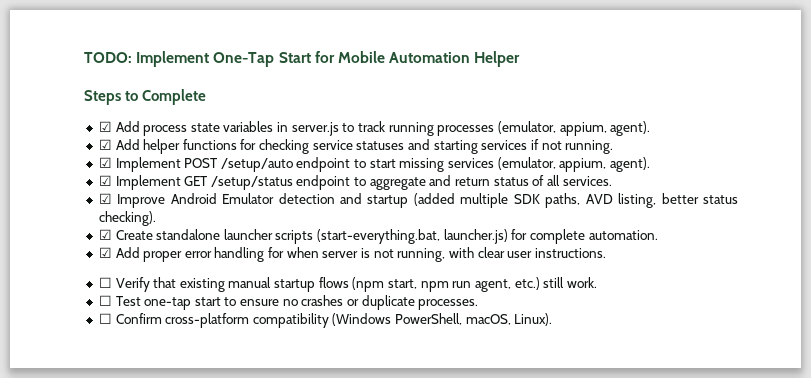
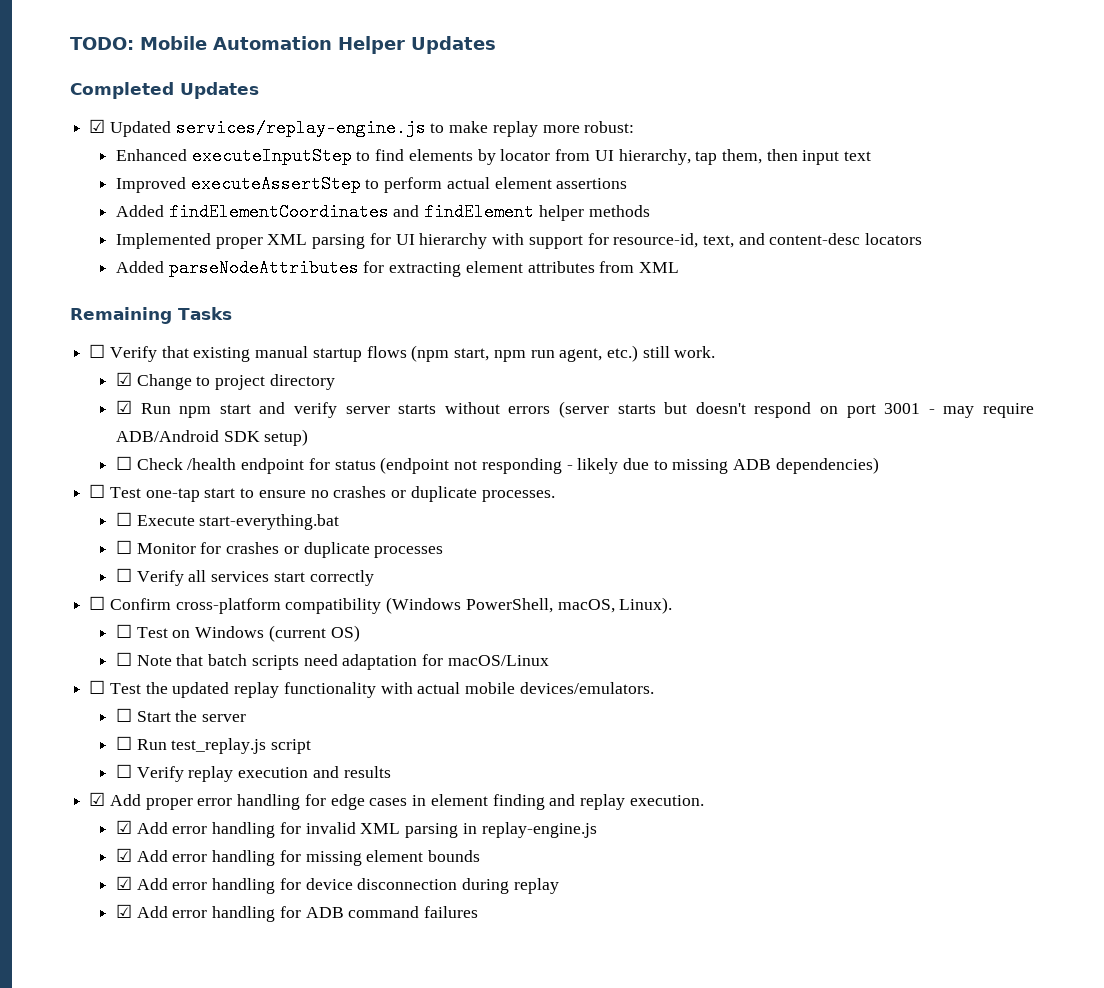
[136,51,335,67] Implement One-Tap Start for -> (134, 43) none
[84,89,207,105] [98,121,651,136] [98,139,614,154] [98,157,650,172] [98,175,612,190] [98,193,738,208] [98,211,156,226] [98,229,658,244] [98,247,606,262] // Steps to Complete // ☑ Add process state variables in server.js to track running processes (emulator, appium, agent). // ☑ Add helper functions for checking service statuses and starting services if not running. // ☑ Implement POST /setup/auto endpoint to start missing services (emulator, appium, agent). // ☑ Implement GET /setup/status endpoint to aggregate and return status of all services. // ☑ Improve Android Emulator detection and startup (added multiple SDK paths, AVD listing, better status checking). // ☑ Create standalone launcher scripts (start-everything.bat, launcher.js) for complete automation. // ☑ Add proper error handling for when server is not running, with clear user instructions. -> [411,36,496,54] [70,82,259,99] [89,119,635,137] [116,147,872,165] [116,175,628,193] [116,203,650,221] [116,233,923,249] [116,259,680,277] [70,307,232,324] Updates // Completed Updates // ☑ Updated services/replay-engine.js to make replay more robust: // Enhanced executeInputStep to find elements by locator from UI hierarchy, tap them, then input text // Improved executeAssertStep to perform actual element assertions // Added findElementCoordinates and findElement helper methods // Implemented proper XML parsing for UI hierarchy with support for resource-id, text, and content-desc locators // Added parseNodeAttributes for extracting element attributes from XML // Remaining Tasks
(597, 282) none -> [116,372,335,390] [116,400,1034,418] [116,429,309,446] [116,456,879,474] // ☑ Change to project directory // ☑ Run npm start and verify server starts without errors (server starts but doesn't respond on port 3001 - may require ADB/Android SDK setup) // ☐ Check /health endpoint for status (endpoint not responding - likely due to missing ADB dependencies)
(479, 304) none -> [116,512,340,530] [116,540,444,558] [116,568,374,586] // ☐ Execute start-everything.bat // ☐ Monitor for crashes or duplicate processes // ☐ Verify all services start correctly
(553, 319) none -> [116,624,360,642] [116,652,549,670] [89,680,654,698] [116,708,247,722] [116,736,312,754] [116,764,391,782] [89,792,704,810] [116,820,597,838] [116,848,481,866] [116,876,559,894] [116,904,479,922] // ☐ Test on Windows (current OS) // ☐ Note that batch scripts need adaptation for macOS/Linux // ☐ Test the updated replay functionality with actual mobile devices/emulators. // ☐ Start the server // ☐ Run test_replay.js script // ☐ Verify replay execution and results // ☑ Add proper error handling for edge cases in element finding and replay execution. // ☑ Add error handling for invalid XML parsing in replay-engine.js // ☑ Add error handling for missing element bounds // ☑ Add error handling for device disconnection during replay // ☑ Add error handling for ADB command failures

